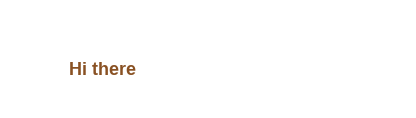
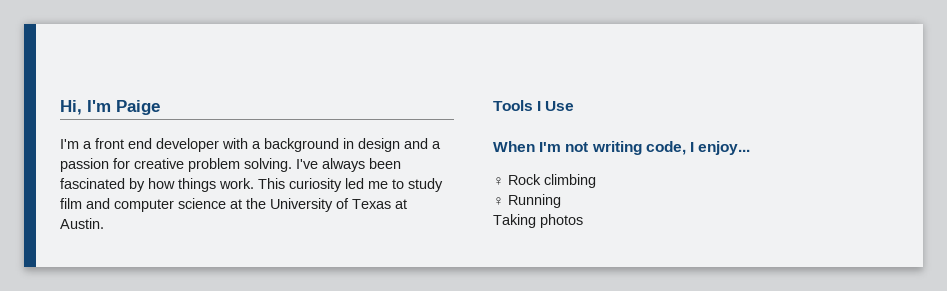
[69,62,136,75] Hi there -> [60,100,160,115] [60,138,441,152] [60,158,401,172] [60,178,443,192] [60,198,407,212] [60,218,104,229] [493,100,575,111] [493,141,751,155] [493,174,596,188] [493,194,561,208] [493,214,583,228] Hi, I'm Paige // I'm a front end developer with a background in design and a passion for creative problem solving. I've always been fascinated by how things work. This curiosity led me to study film and computer science at the University of Texas at Austin. // Tools I Use // When I'm not writing code, I enjoy... // ♀ Rock climbing // ♀ Running // Taking photos

